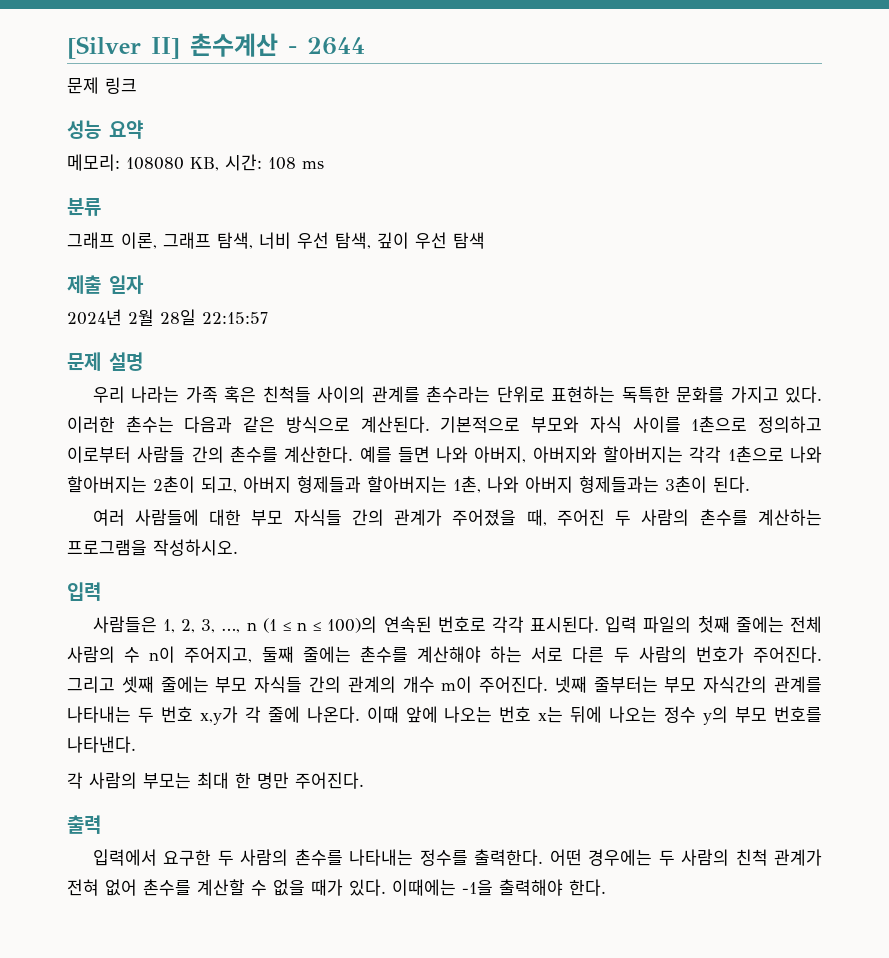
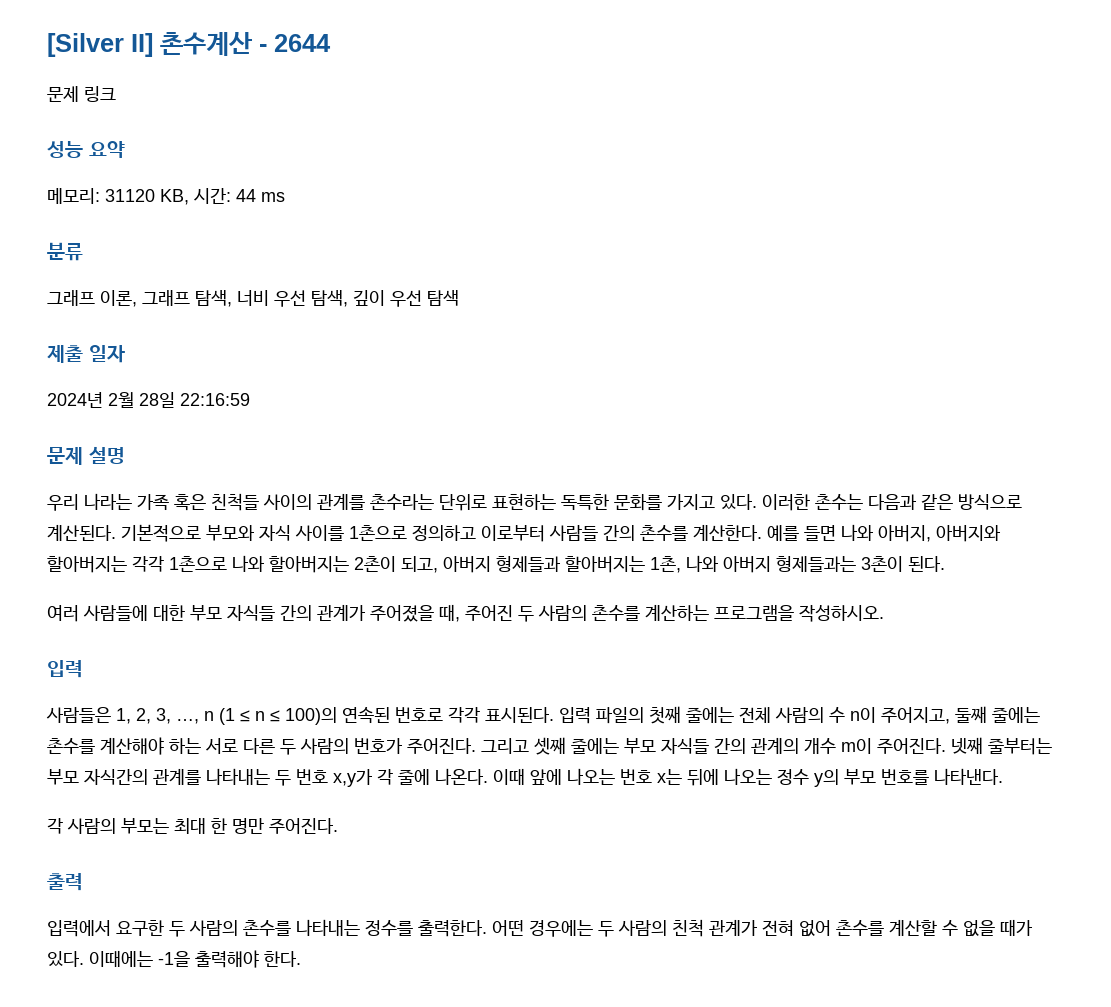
[126,157,184,170] 108080 -> [105,189,155,202] 31120
[268,157,296,170] 108 -> [236,189,256,202] 44
[202,312,268,324] 22:15:57 -> [180,393,250,406] 22:16:59

